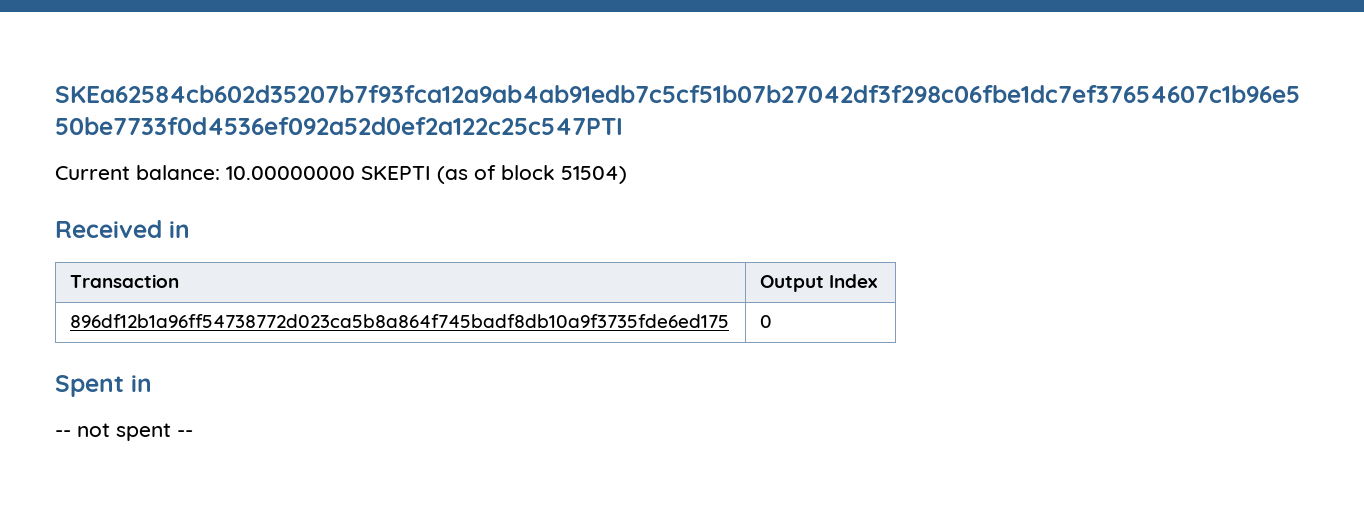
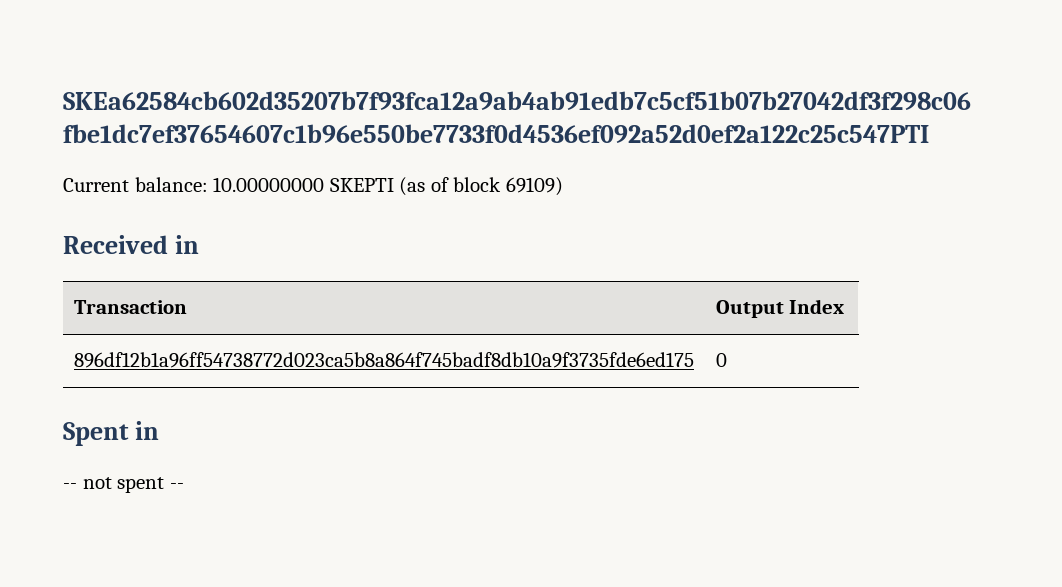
[561,166,627,184] 51504) -> [505,177,563,196] 69109)

